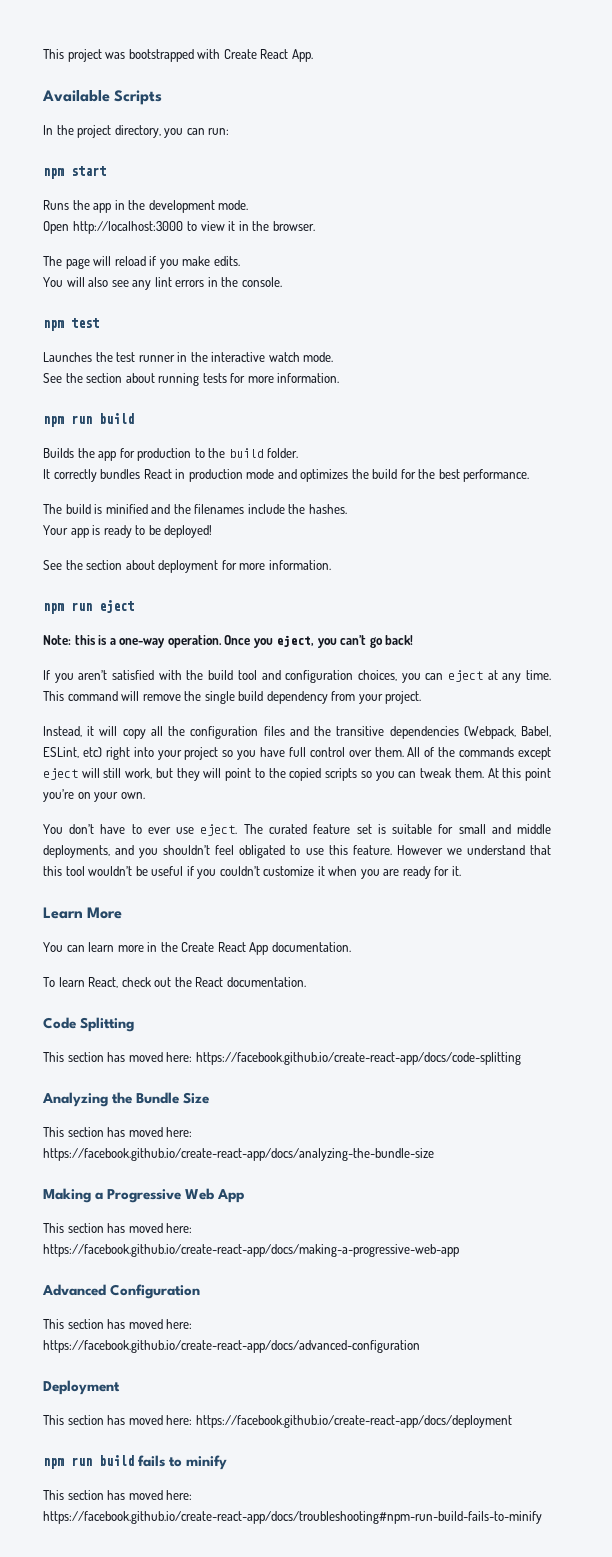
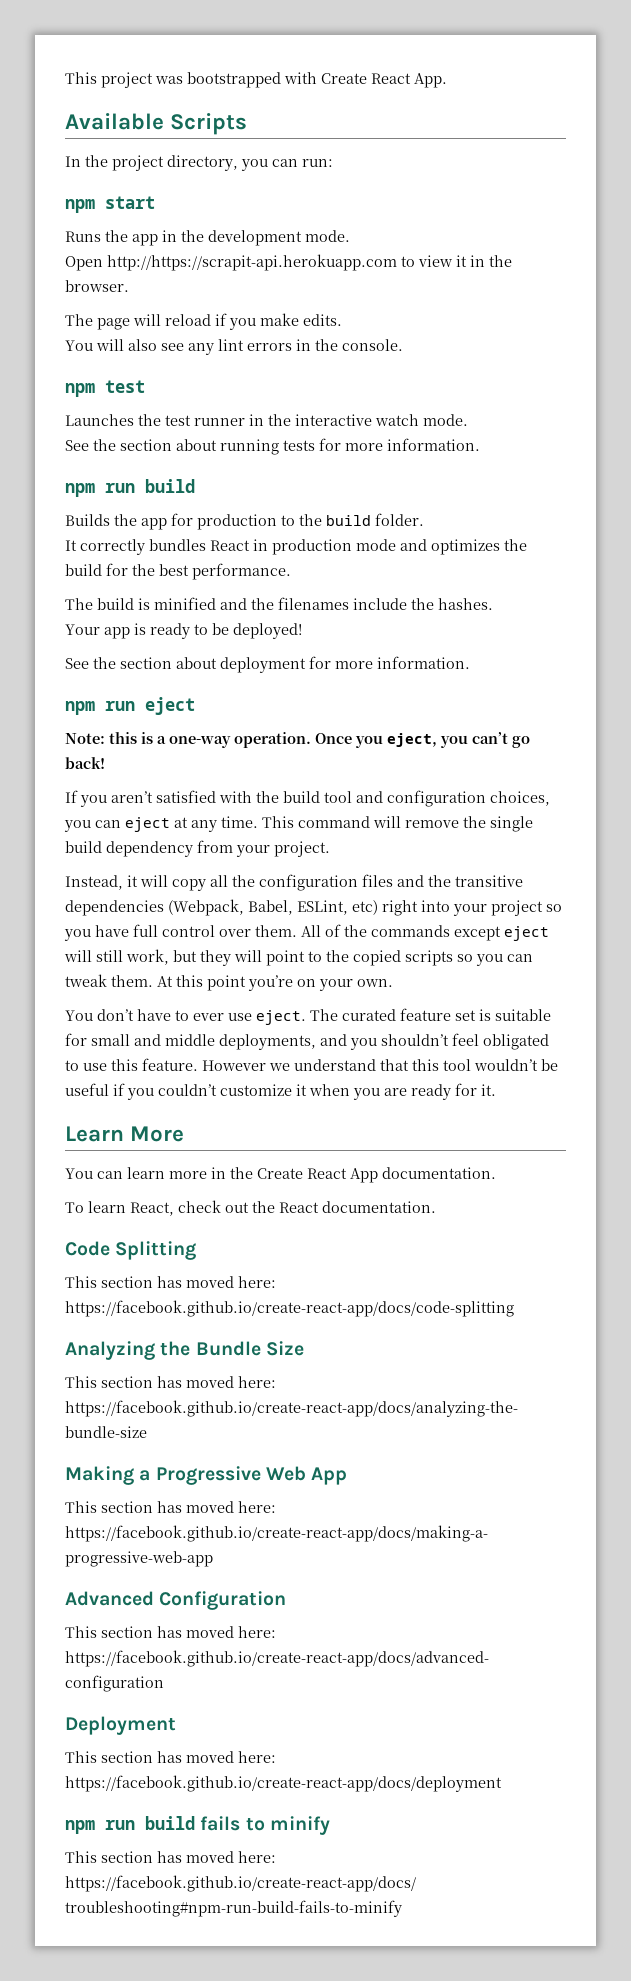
[72,221,184,234] http://localhost:3000 -> [107,254,397,271] http://https://scrapit-api.herokuapp.com

